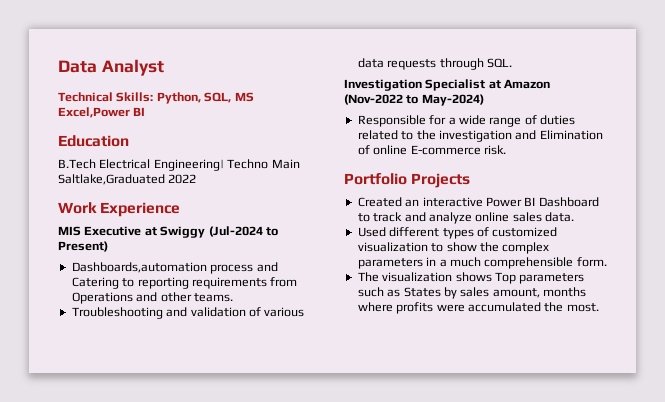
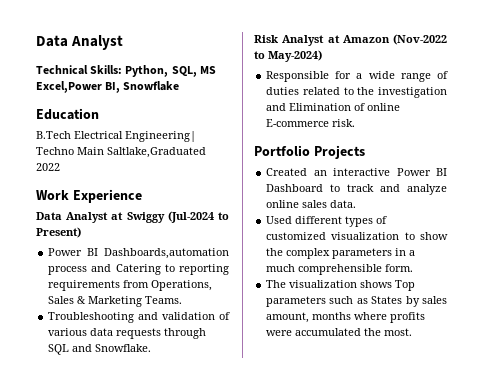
[133,107,146,116] BI -> [105,81,180,93] BI, Snowflake
[58,226,142,236] MIS Executive -> [36,212,109,223] Data Analyst
(108, 246) none -> [48,248,99,256] Power BI
[71,292,233,304] Operations and other teams. -> [151,280,213,291] [48,296,183,307] Operations, Sales & Marketing Teams.
[486,58,512,68] [344,79,486,91] SQL. // Investigation Specialist -> [48,344,152,355] [254,35,325,46] SQL and Snowflake. // Risk Analyst

